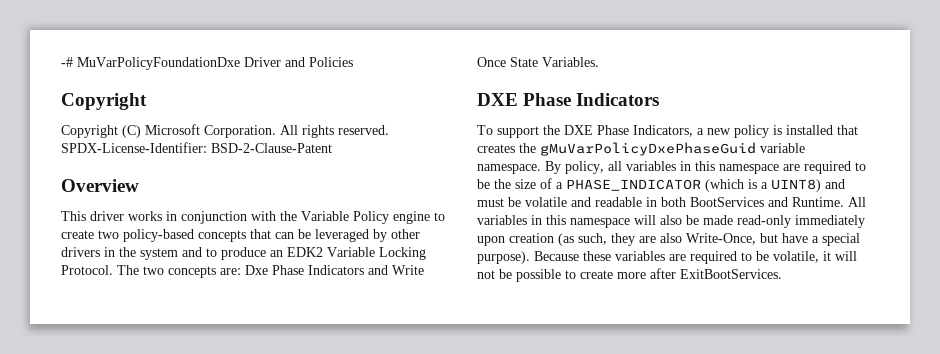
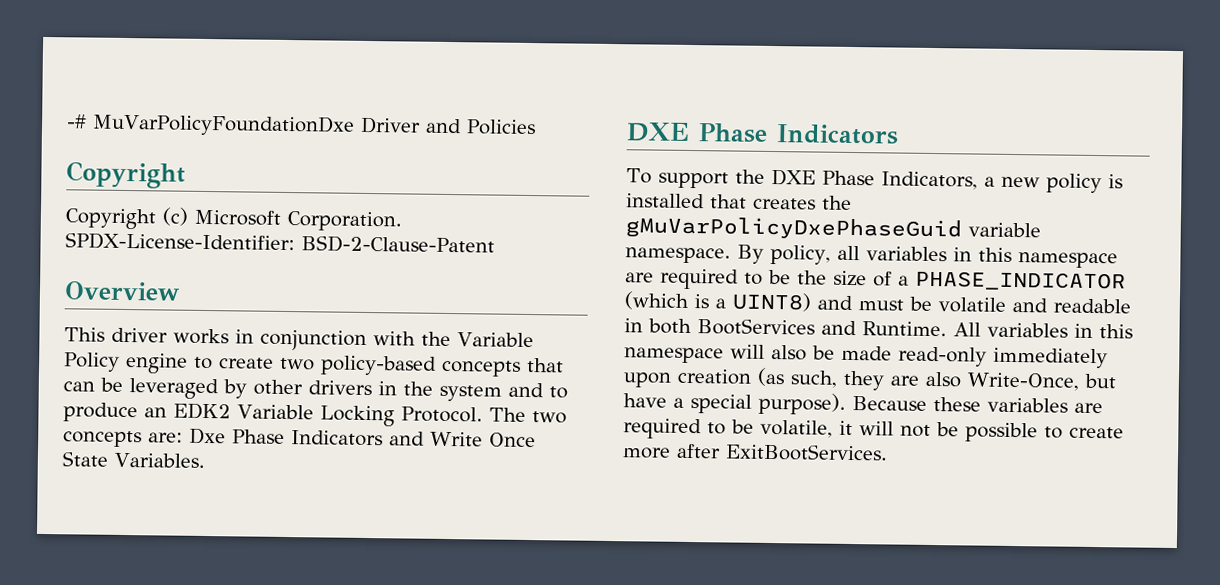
[122,125,141,138] (C) -> [162,207,189,226] (c)
[280,125,389,138] All rights reserved. -> (402, 221) none

